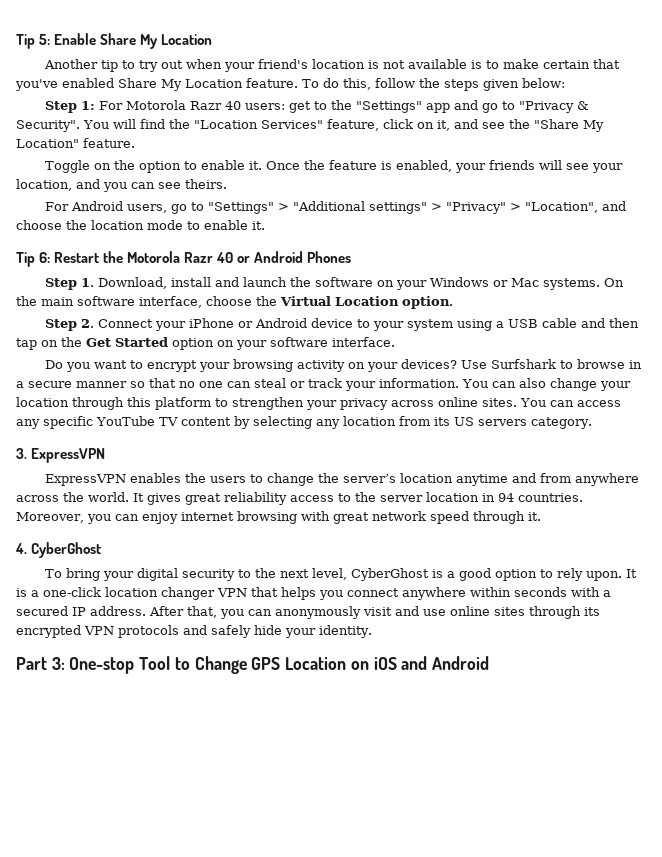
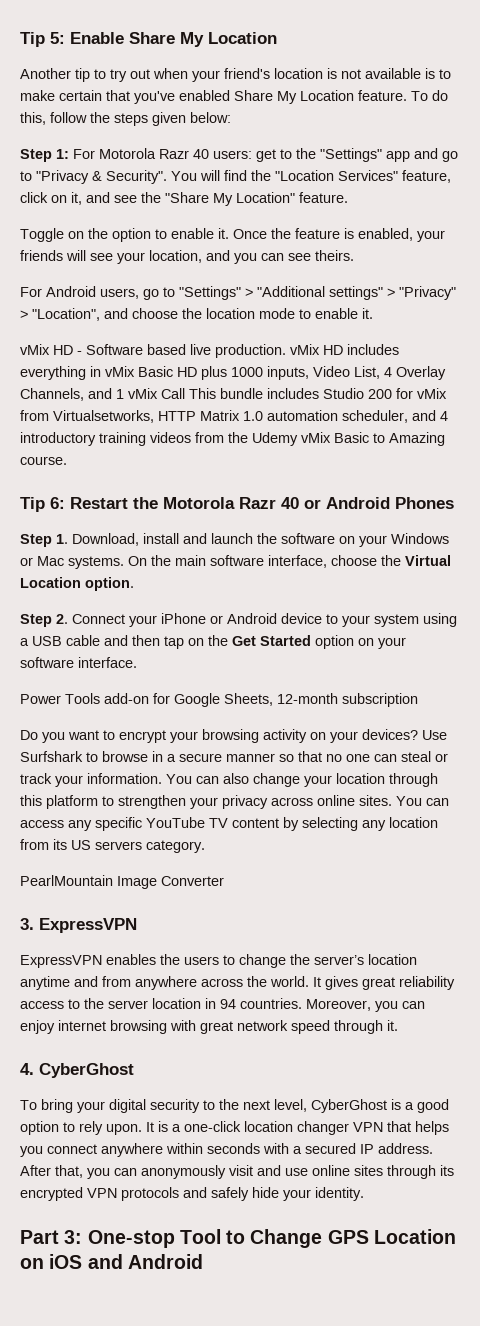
(265, 225) none -> [20,344,399,358] [20,366,446,380] [20,388,447,401] [20,410,448,423] [20,432,445,446] [20,456,67,465] // vMix HD - Software based live production. vMix HD includes everything in vMix Basic HD plus 1000 inputs, Video List, 4 Overlay Channels, and 1 vMix Call This bundle includes Studio 200 for vMix from Virtualsetworks, HTTP Matrix 1.0 automation scheduler, and 4 introductory training videos from the Udemy vMix Basic to Amazing course.
(395, 342) none -> [20,693,418,707] // Power Tools add-on for Google Sheets, 12-month subscription
(592, 423) none -> [20,875,224,889] // PearlMountain Image Converter

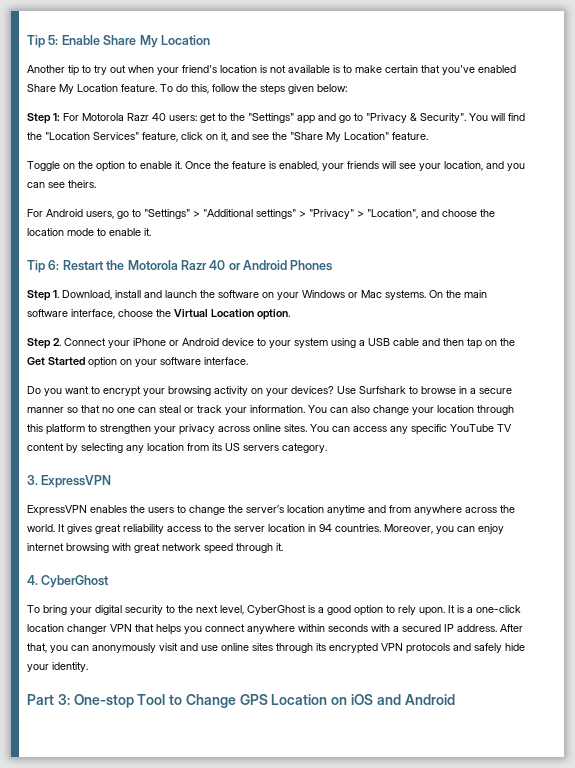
[20,344,399,358] [20,366,446,380] [20,388,447,401] [20,410,448,423] [20,432,445,446] [20,456,67,465] // vMix HD - Software based live production. vMix HD includes everything in vMix Basic HD plus 1000 inputs, Video List, 4 Overlay Channels, and 1 vMix Call This bundle includes Studio 200 for vMix from Virtualsetworks, HTTP Matrix 1.0 automation scheduler, and 4 introductory training videos from the Udemy vMix Basic to Amazing course. -> (151, 232) none
[20,693,418,707] // Power Tools add-on for Google Sheets, 12-month subscription -> (248, 361) none
[20,875,224,889] // PearlMountain Image Converter -> (327, 448) none

